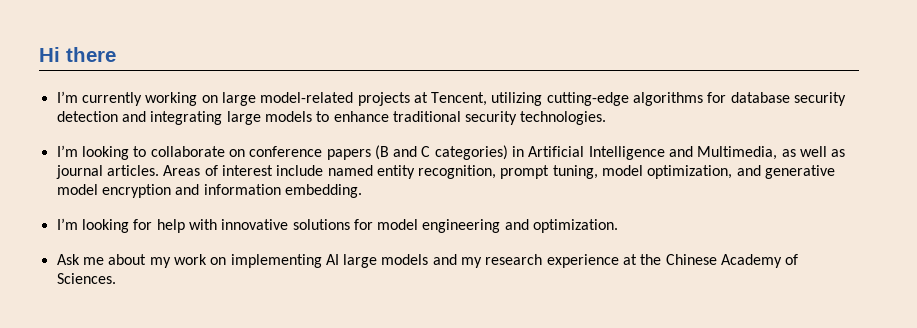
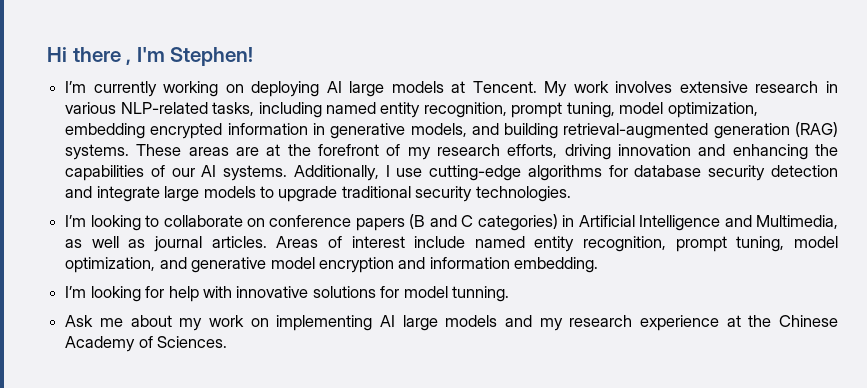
(116, 54) none -> [126,47,254,66] , I'm Stephen!
[221,92,543,106] large model-related projects at Tencent, utilizing -> [251,81,838,97] [65,102,758,118] [65,122,839,139] [65,144,839,160] [65,165,423,181] deploying AI large models at Tencent. My work involves extensive research in various NLP-related tasks, including named entity recognition, prompt tuning, model optimization, embedding encrypted information in generative models, and building retrieval-augmented generation (RAG) systems. These areas are at the forefront of my research efforts, driving innovation and enhancing the capabilities of our AI systems. Additionally, I use
[150,111,223,125] integrating -> [96,186,160,202] integrate
[333,111,389,122] enhance -> [278,186,338,202] upgrade
[422,219,619,233] engineering and optimization. -> [452,286,510,302] tunning.

